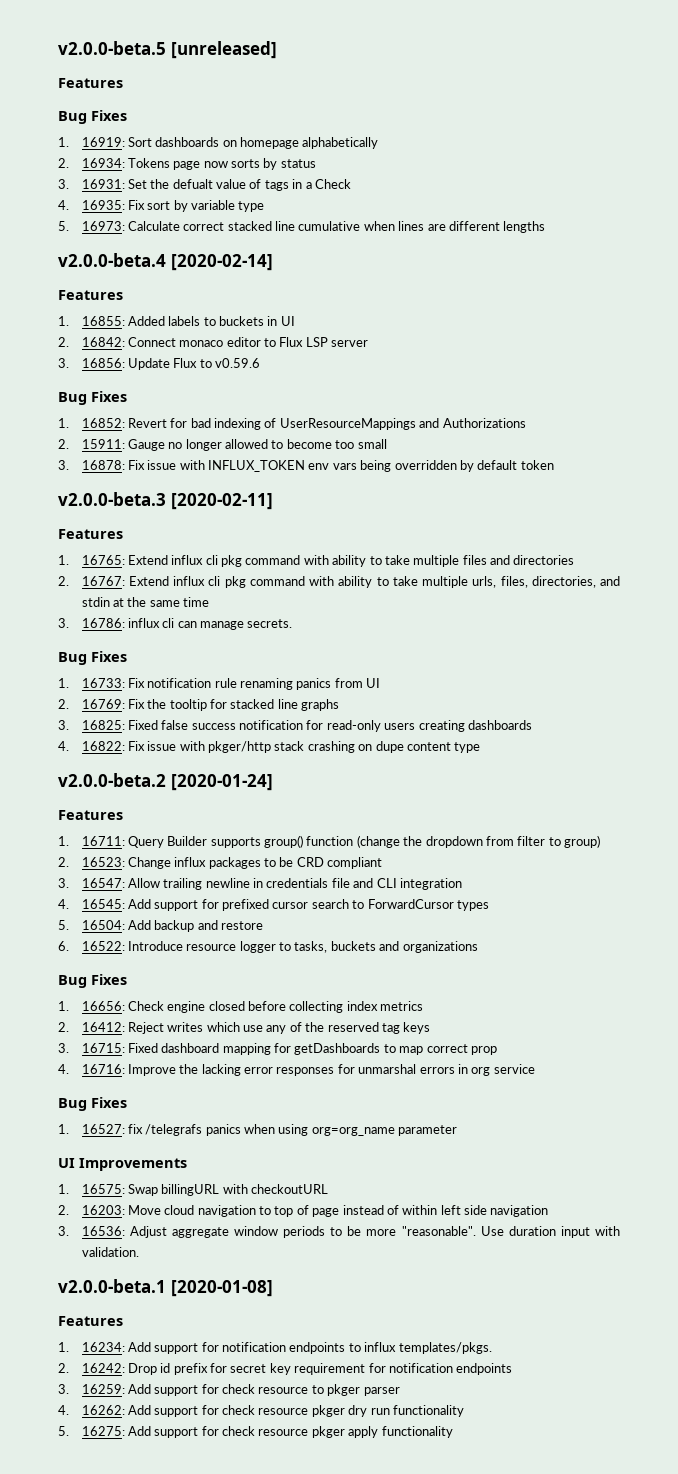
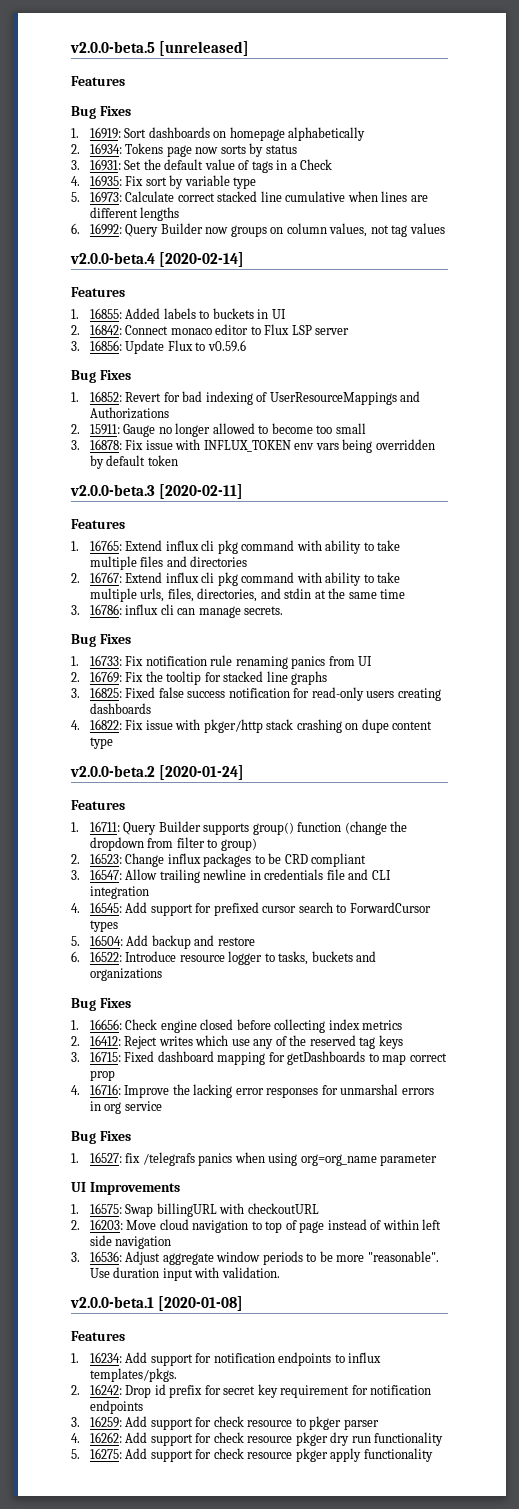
[172,179,213,189] defualt -> [164,159,204,170] default
(546, 227) none -> [71,223,445,237] // 6. 16992: Query Builder now groups on column values, not tag values

